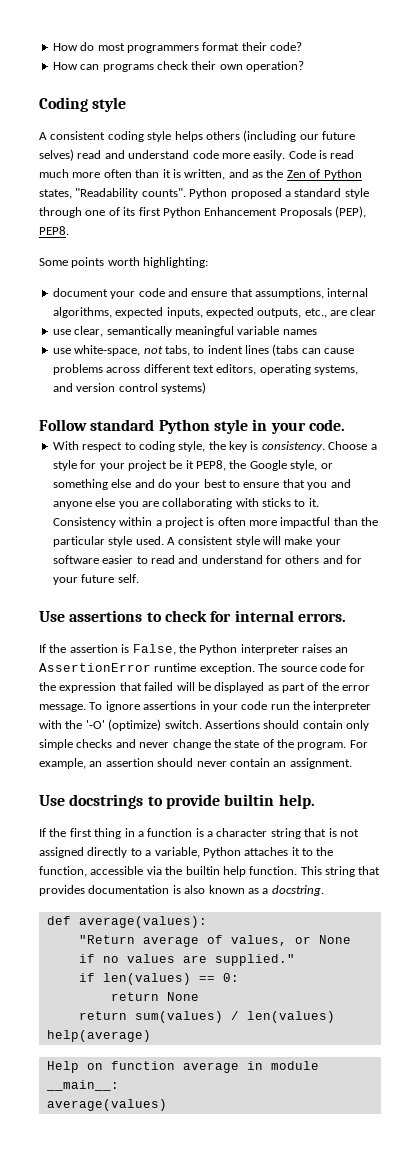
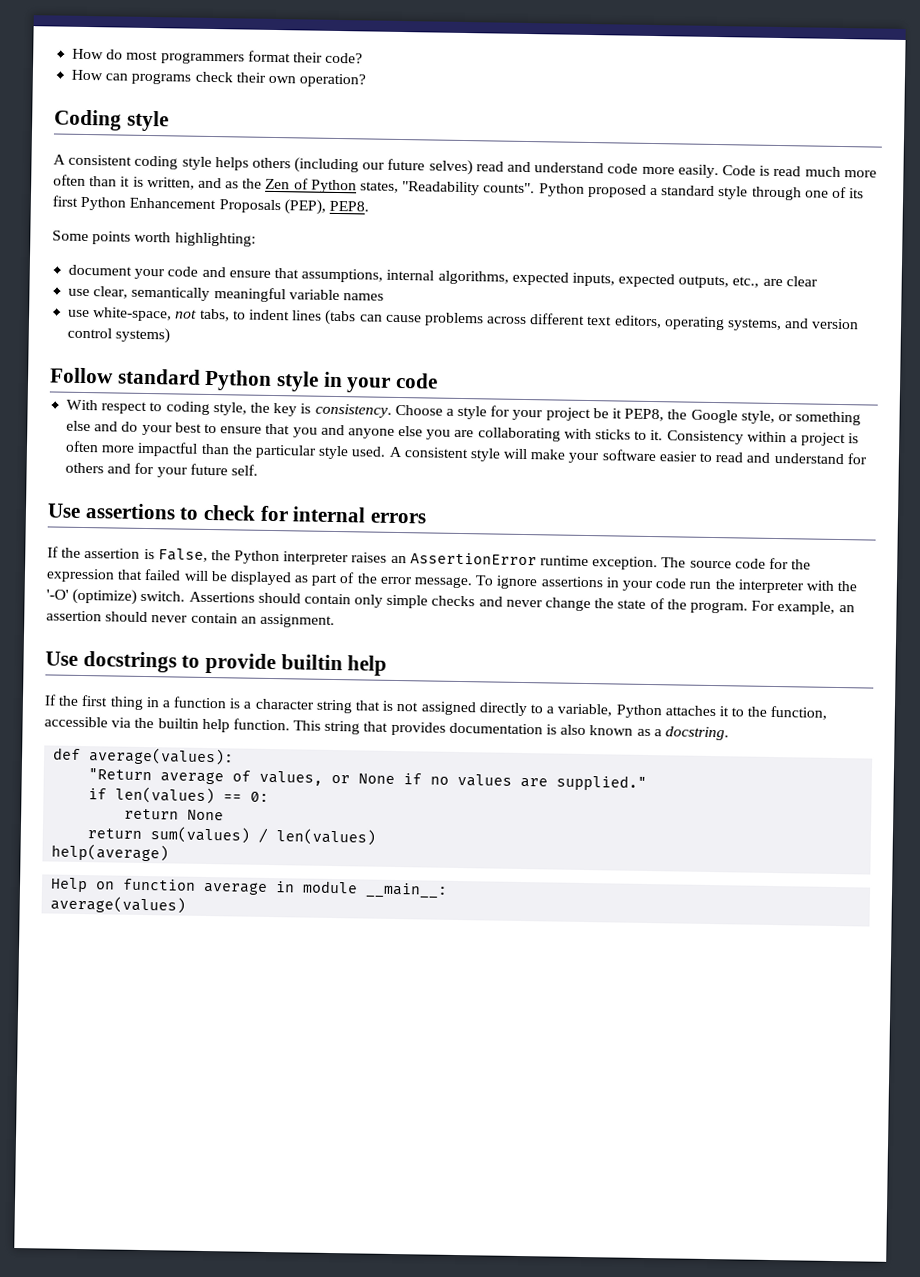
[308,419,345,431] code. -> [395,372,439,389] code
[297,613,346,622] errors. -> [370,512,427,524] errors
[278,794,315,809] help. -> [347,655,388,676] help

